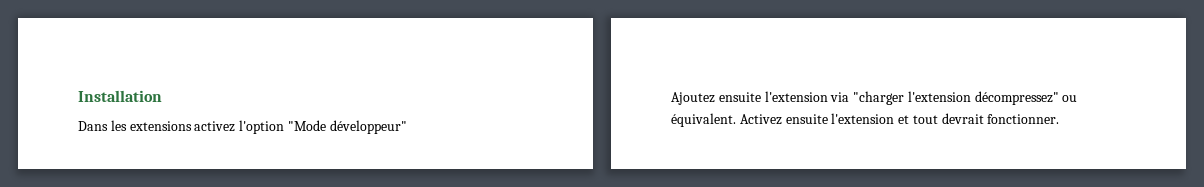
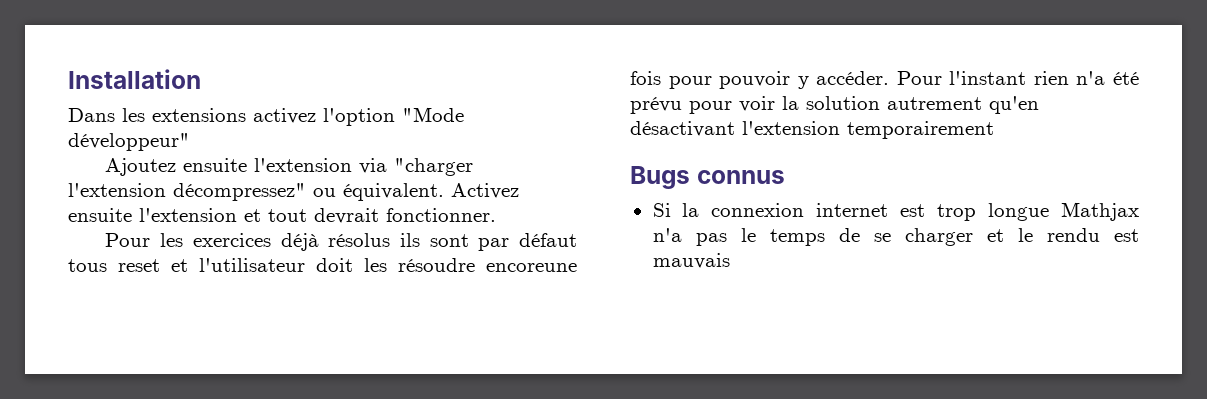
(1060, 119) none -> [105,233,577,251] [68,258,577,272] [630,71,1139,89] [630,96,1039,114] [630,121,994,139] [630,166,785,189] [652,202,1139,221] [652,228,1139,246] [652,253,730,269] // Pour les exercices déjà résolus ils sont par défaut tous reset et l'utilisateur doit les résoudre encoreune fois pour pouvoir y accéder. Pour l'instant rien n'a été prévu pour voir la solution autrement qu'en désactivant l'extension temporairement // Bugs connus // Si la connexion internet est trop longue Mathjax n'a pas le temps de se charger et le rendu est mauvais

